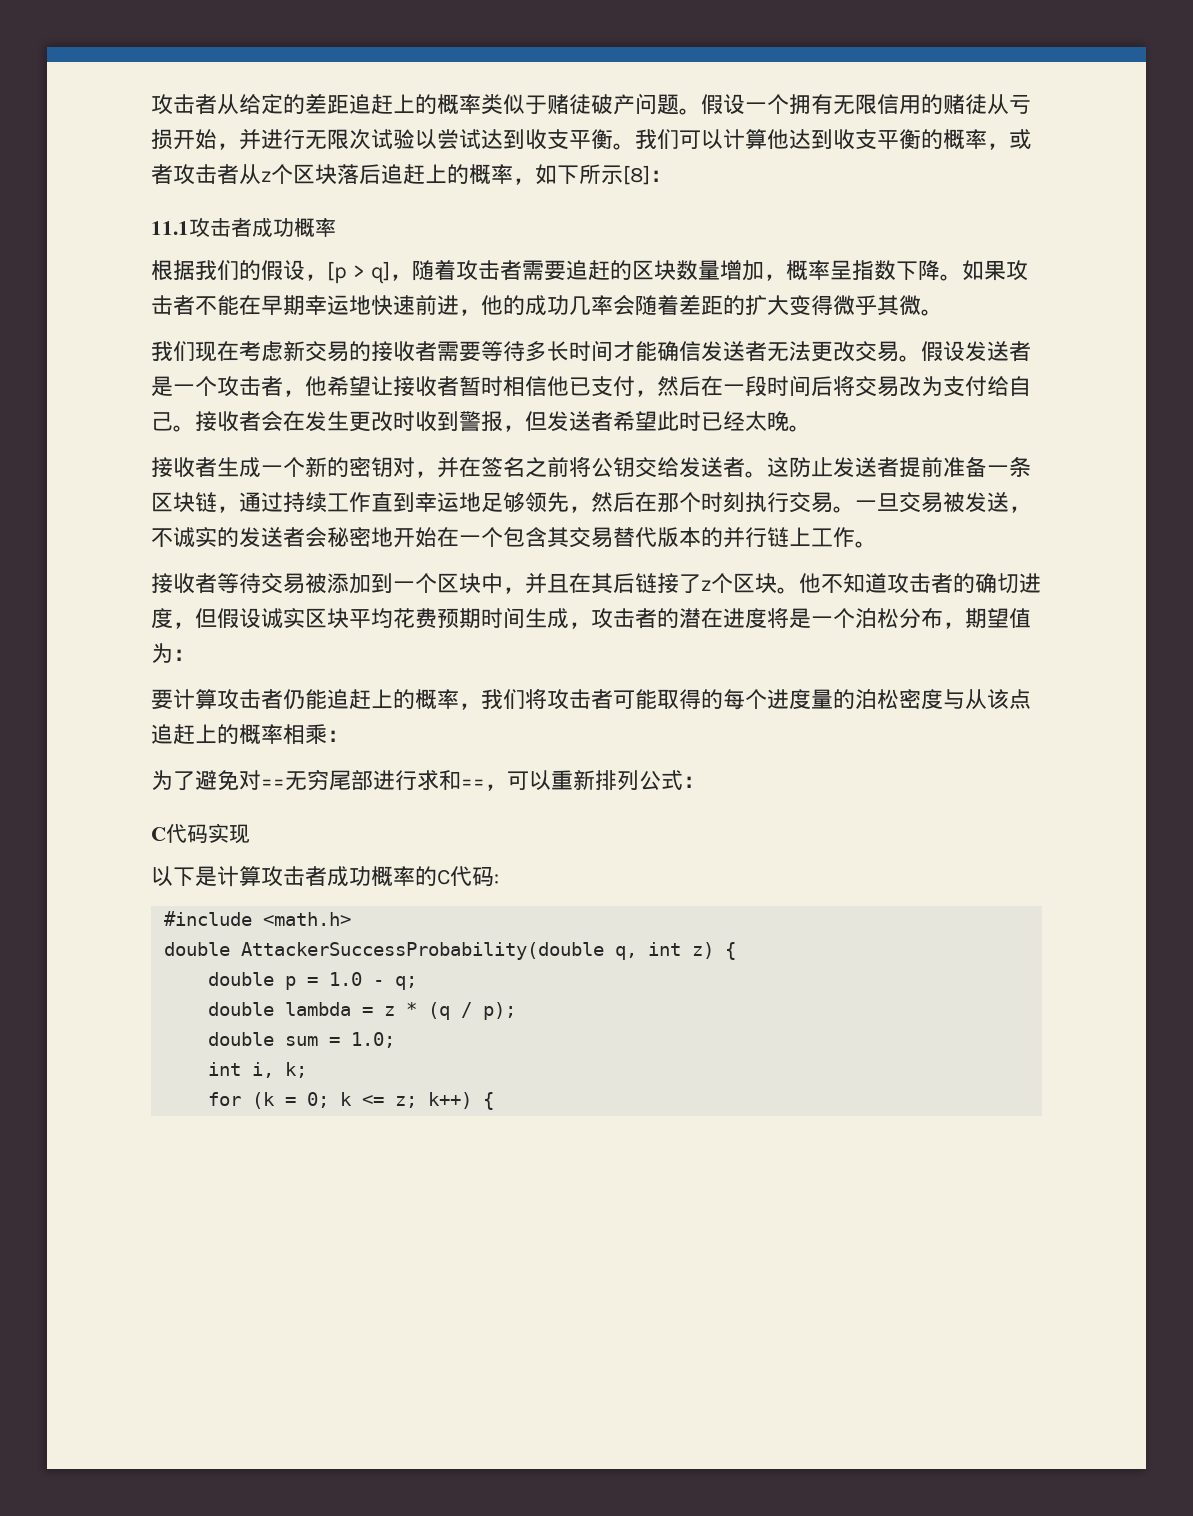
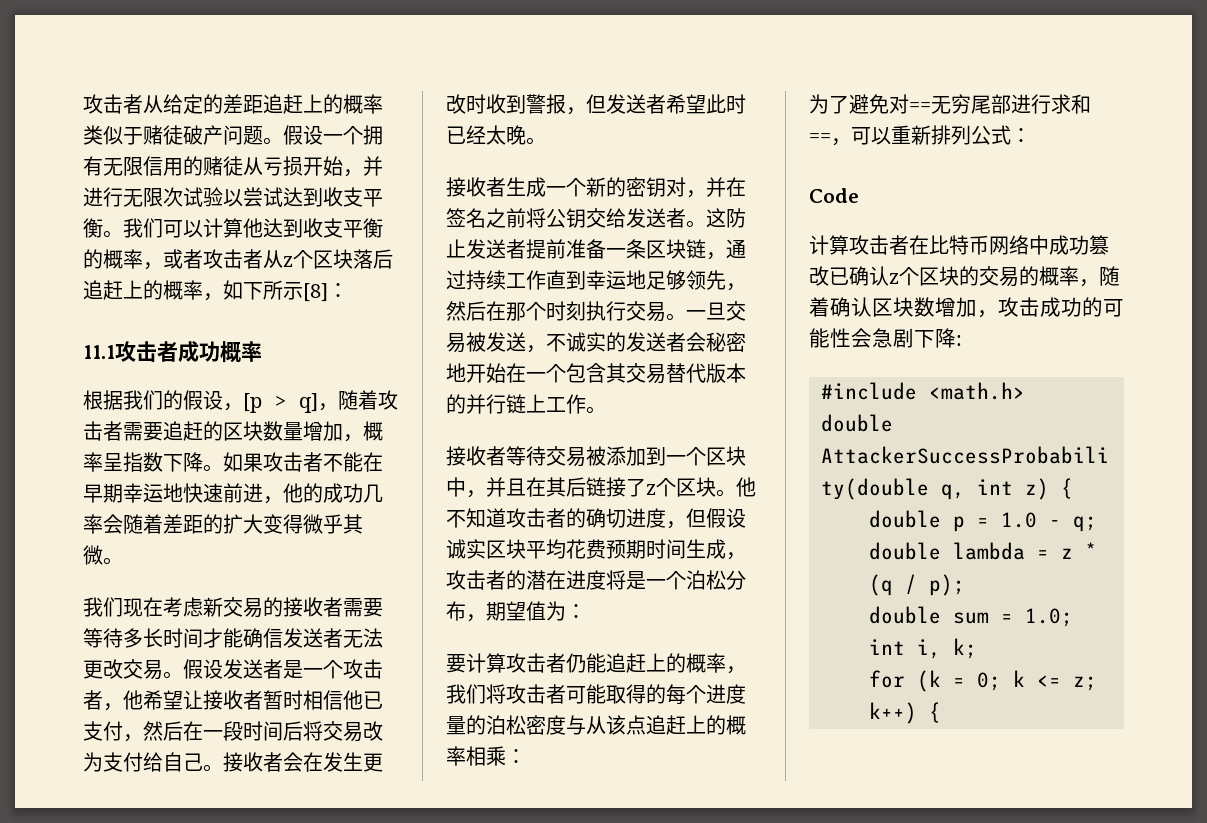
[151,823,250,844] [151,866,494,887] C代码实现 // 以下是计算攻击者成功概率的C代码 -> [809,188,859,203] [809,235,1109,255] [809,266,1120,287] [809,297,1124,318] [809,328,956,348] Code // 计算攻击者在比特币网络中成功篡改已确认z个区块的交易的概率，随着确认区块数增加，攻击成功的可能性会急剧下降

